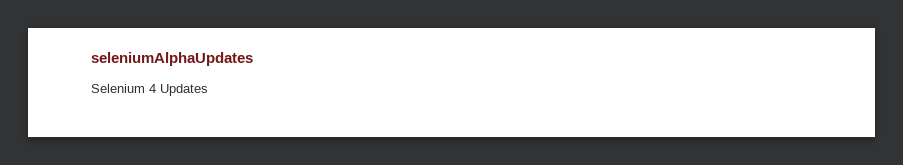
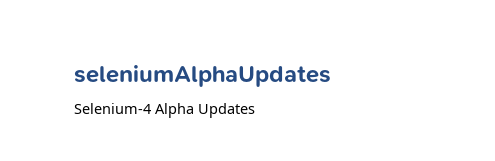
[91,84,156,93] Selenium 4 -> [74,103,194,118] Selenium-4 Alpha

